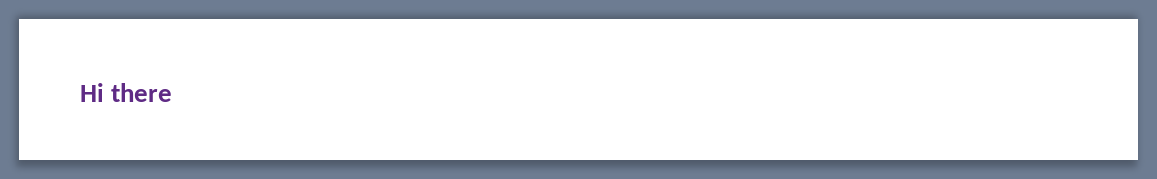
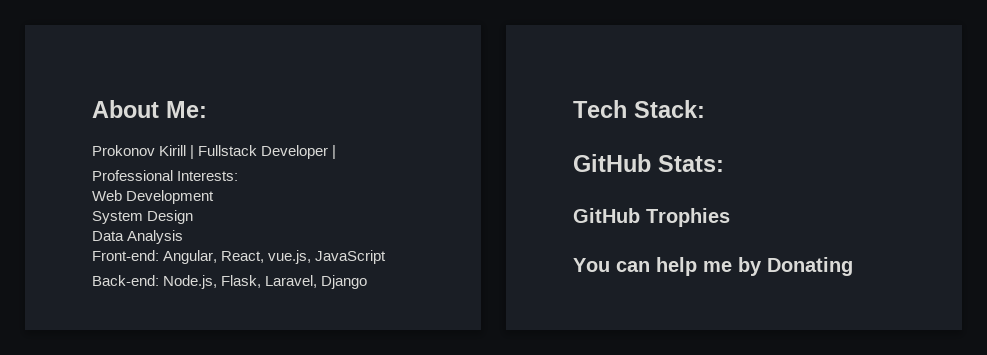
[80,83,173,102] Hi there -> [92,100,207,118] [92,145,337,159] [92,170,239,181] [92,190,215,204] [92,210,194,224] [92,230,184,244] [92,250,387,264] [92,275,368,289] [573,100,705,118] [573,154,724,172] [573,208,730,227] [573,257,853,276] About Me: // Prokonov Kirill | Fullstack Developer | // Professional Interests: // Web Development // System Design // Data Analysis // Front-end: Angular, React, vue.js, JavaScript // Back-end: Node.js, Flask, Laravel, Django // Tech Stack: // GitHub Stats: // GitHub Trophies // You can help me by Donating

